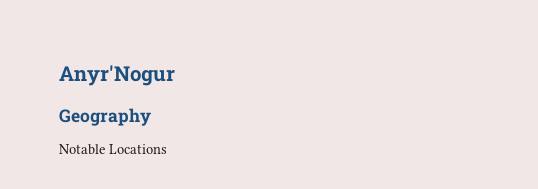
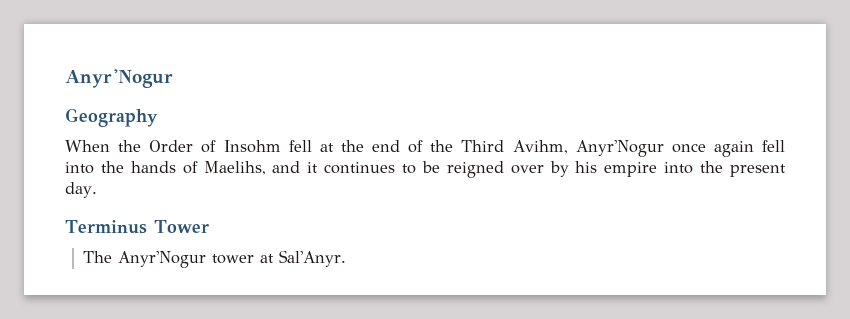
[59,144,167,155] Notable Locations -> [65,140,785,157] [65,161,786,178] [65,182,97,198] [65,220,209,234] [83,250,347,268] When the Order of Insohm fell at the end of the Third Avihm, Anyr'Nogur once again fell into the hands of Maelihs, and it continues to be reigned over by his empire into the present day. // Terminus Tower // The Anyr'Nogur tower at Sal'Anyr.

